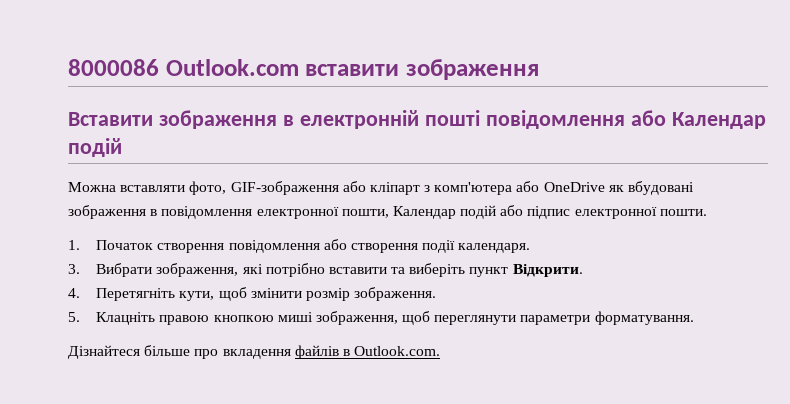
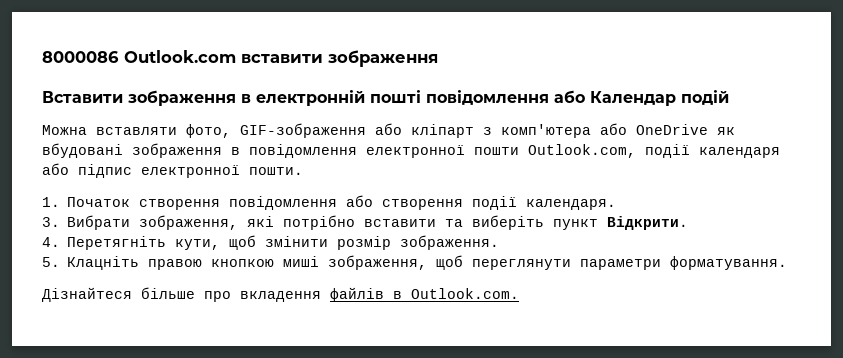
[341,205,497,219] пошти, Календар подій -> [474,144,780,158] пошти Outlook.com, події календаря

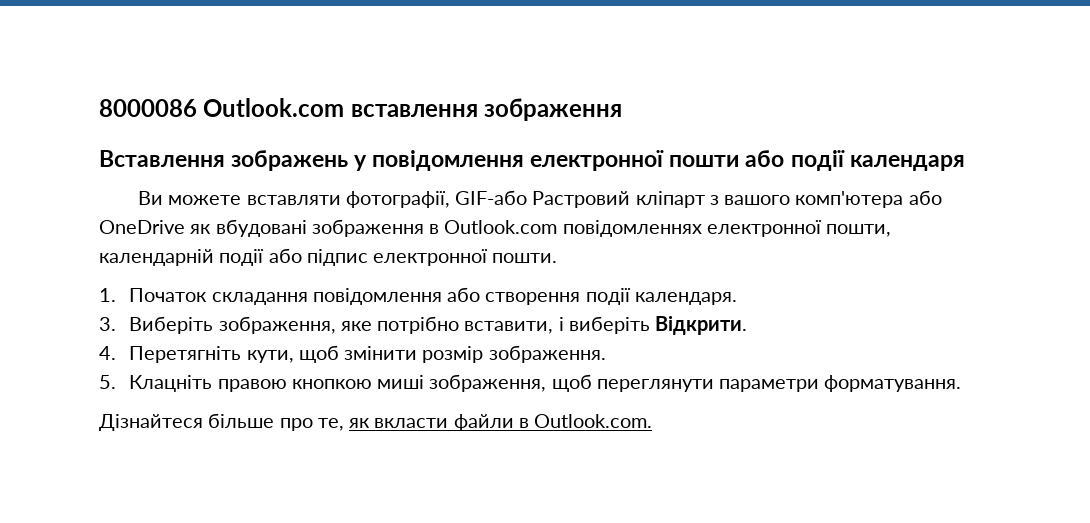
[241,54,323,63] вставити -> [350,104,478,117] вставлення
[42,90,729,106] [42,123,402,138] Вставити зображення в електронній пошті повідомлення або Календар подій // Можна вставляти фото, GIF-зображення або -> [99,150,965,171] [138,190,631,208] Вставлення зображень у повідомлення електронної пошти або події календаря // Ви можете вставляти фотографії, GIF-або Растровий
(492, 131) none -> [724,195,791,205] вашого
[249,144,780,158] повідомлення електронної пошти Outlook.com, події календаря -> [444,220,892,237] [99,249,265,266] Outlook.com повідомленнях електронної пошти, календарній події
[139,199,221,210] створення -> [211,292,308,305] складання
[67,215,599,230] Вибрати зображення, які потрібно вставити та виберіть пункт -> [129,316,650,334] Виберіть зображення, яке потрібно вставити, і виберіть
[240,287,384,302] вкладення файлів -> [317,414,514,431] те, як вкласти файли

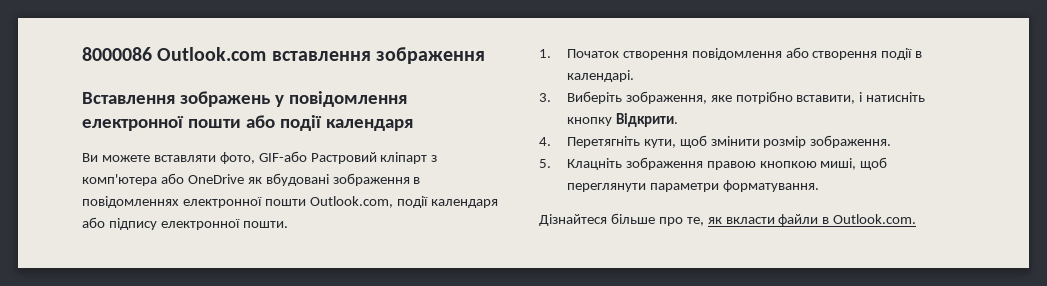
[345,191,450,208] фотографії, -> [219,152,255,164] фото,
[724,195,791,205] вашого -> (438, 158) none
[444,220,558,234] Outlook.com -> (421, 180) none
[826,224,892,237] [99,248,368,266] пошти, календарній події або підпис -> [264,196,498,208] [82,217,157,230] пошти Outlook.com, події календаря або підпису
[211,292,308,305] складання -> [622,51,688,60] створення
[634,292,737,305] календаря. -> [915,51,923,58] [566,70,634,82] в календарі.
[568,316,650,334] виберіть -> [866,92,926,102] [566,117,612,126] натисніть кнопку
(213, 383) none -> [625,157,703,170] зображення
[377,374,547,392] миші зображення, -> [820,158,857,170] миші,

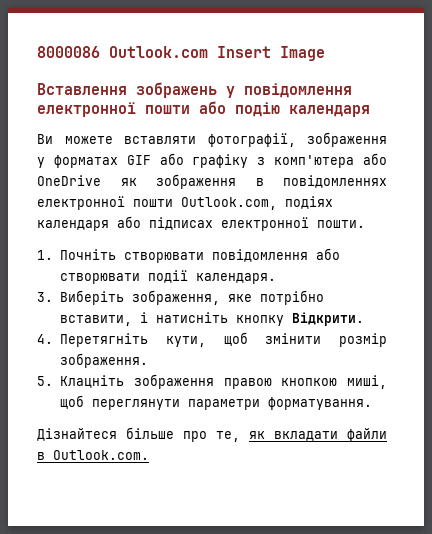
[271,47,485,64] вставлення зображення -> [217,46,325,61] Insert Image
[279,115,322,131] події -> [235,102,280,117] подію
[219,151,428,164] фото, GIF-або Растровий кліпарт -> [207,132,387,147] [37,153,249,168] фотографії, зображення у форматах GIF або графіку
[265,173,329,186] вбудовані -> (137, 182) none
[396,196,428,208] події -> [285,196,333,209] подіях
[108,218,157,230] підпису -> [149,217,213,230] підписах
[566,47,923,60] [566,70,634,82] Початок створення повідомлення або створення події в календарі. -> [60,248,341,263] [60,270,277,284] Почніть створювати повідомлення або створювати події календаря.
[725,217,775,224] вкласти -> [274,431,338,441] вкладати

